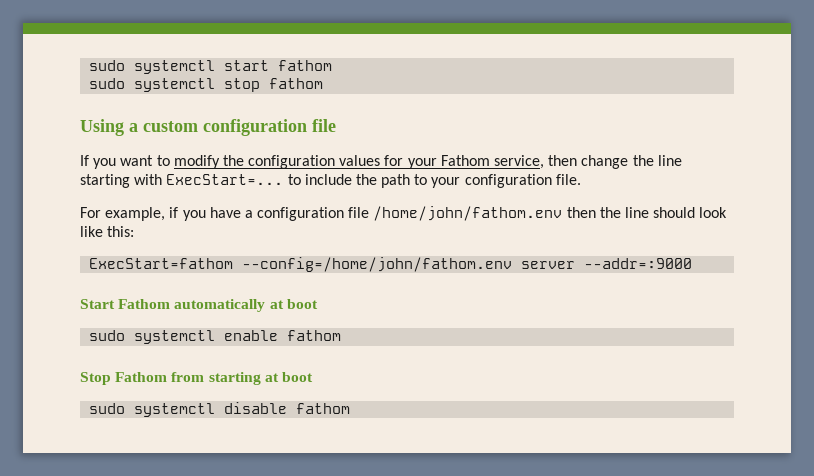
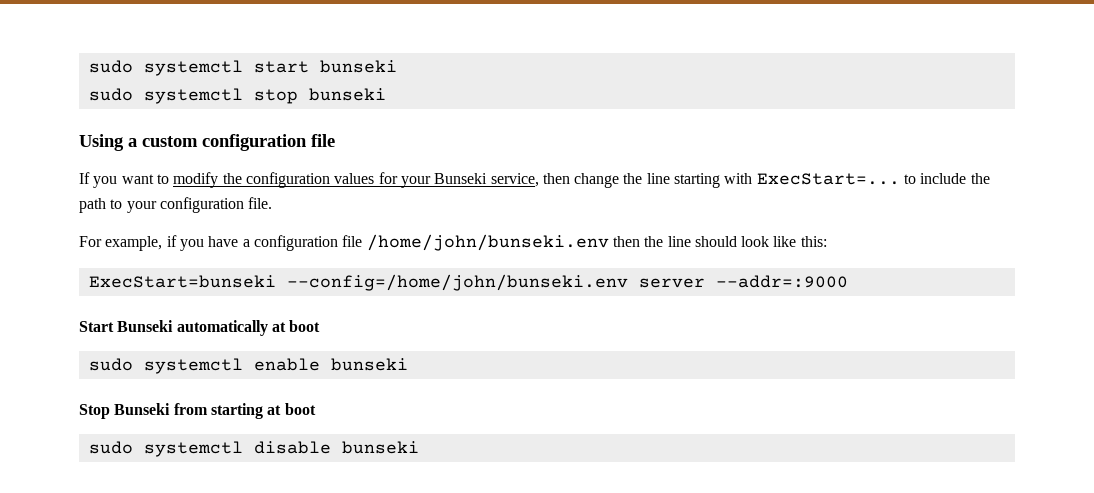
[278,60,333,71] fathom -> [319,60,397,73] bunseki
[269,78,324,89] fathom -> [308,88,386,101] bunseki
[440,155,490,166] Fathom -> [434,173,488,184] Bunseki
[373,206,563,221] /home/john/fathom.env -> [366,234,609,251] /home/john/bunseki.env
[89,257,513,272] ExecStart=fathom --config=/home/john/fathom.env -> [88,274,628,291] ExecStart=bunseki --config=/home/john/bunseki.env
[118,299,171,309] Fathom -> [117,320,174,332] Bunseki
[287,330,342,341] fathom -> [330,358,408,371] bunseki
[115,372,168,382] Fathom -> [114,403,171,415] Bunseki
[296,403,351,414] fathom -> [341,441,419,454] bunseki

